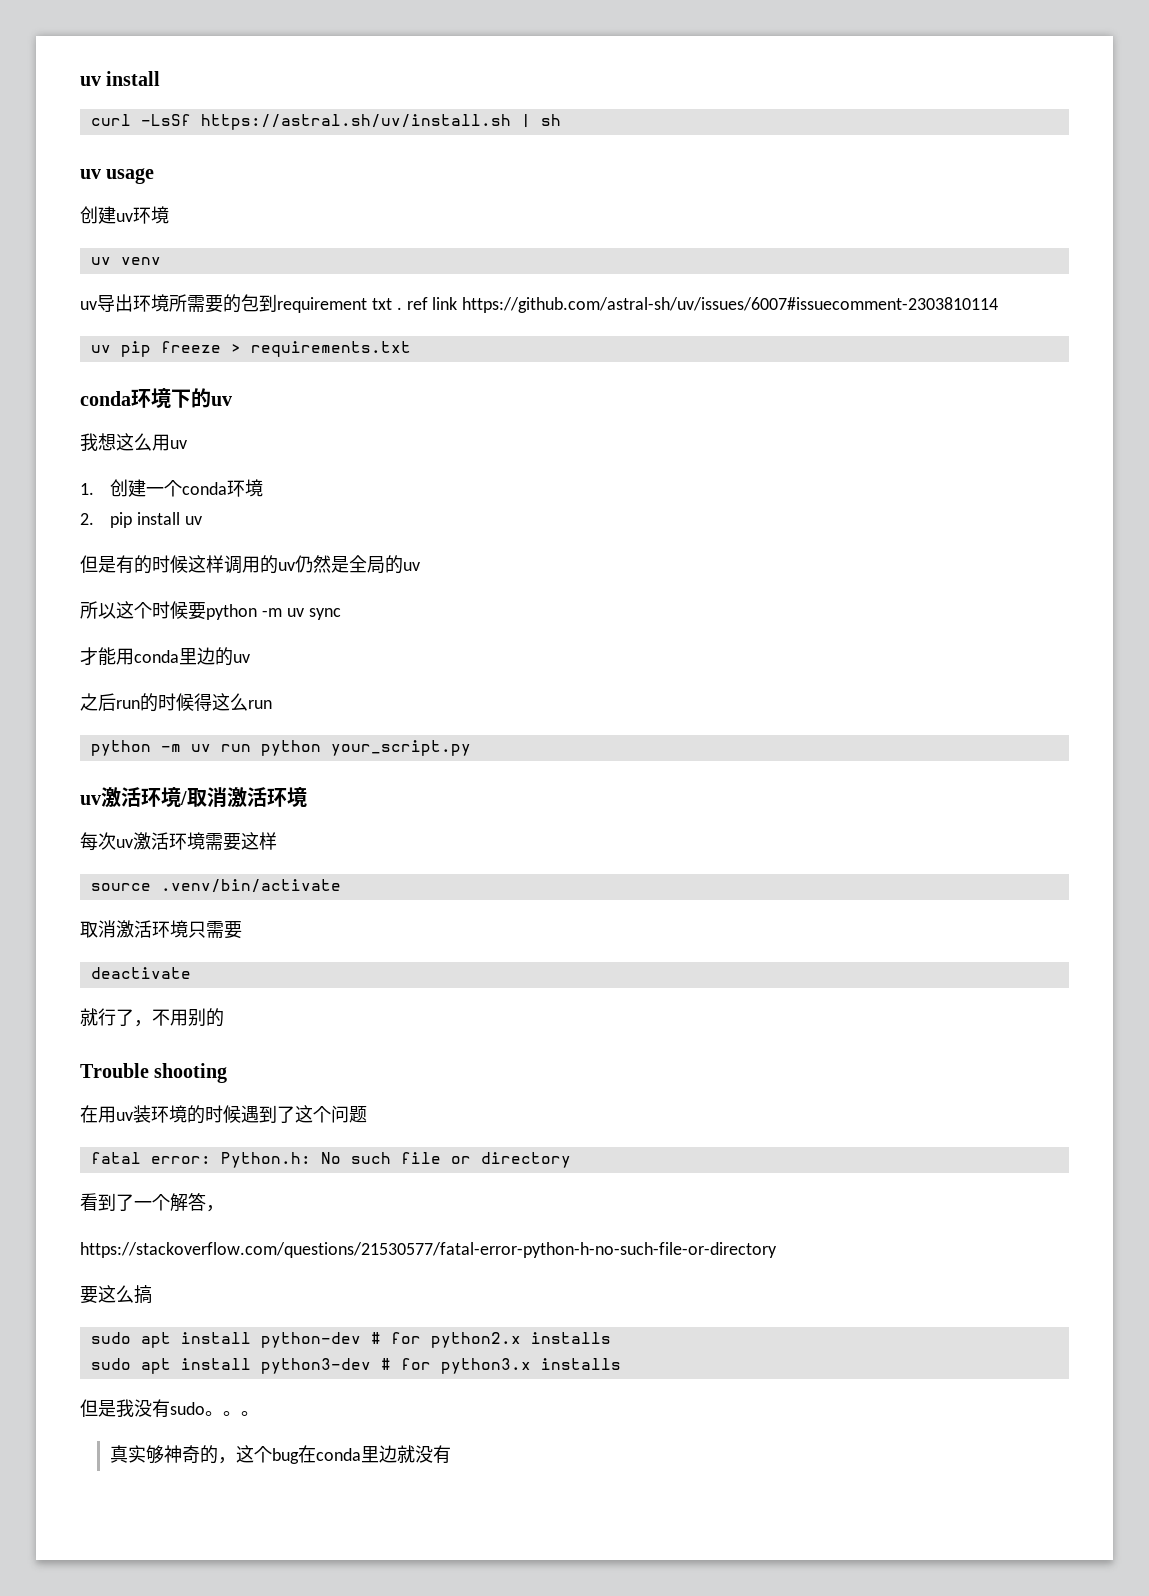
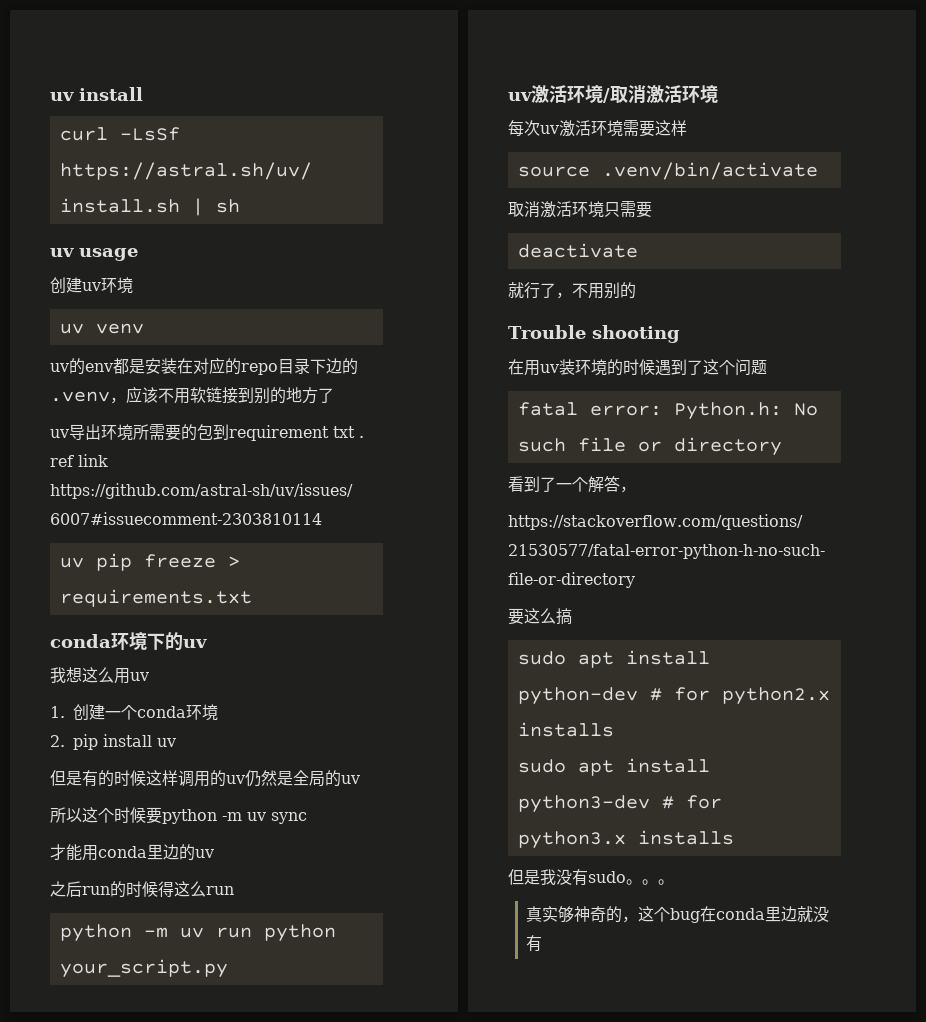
(161, 261) none -> [50,357,358,375] [50,386,334,404] // uv的env都是安装在对应的repo目录下边的.venv，应该不用软链接到别的地方了

